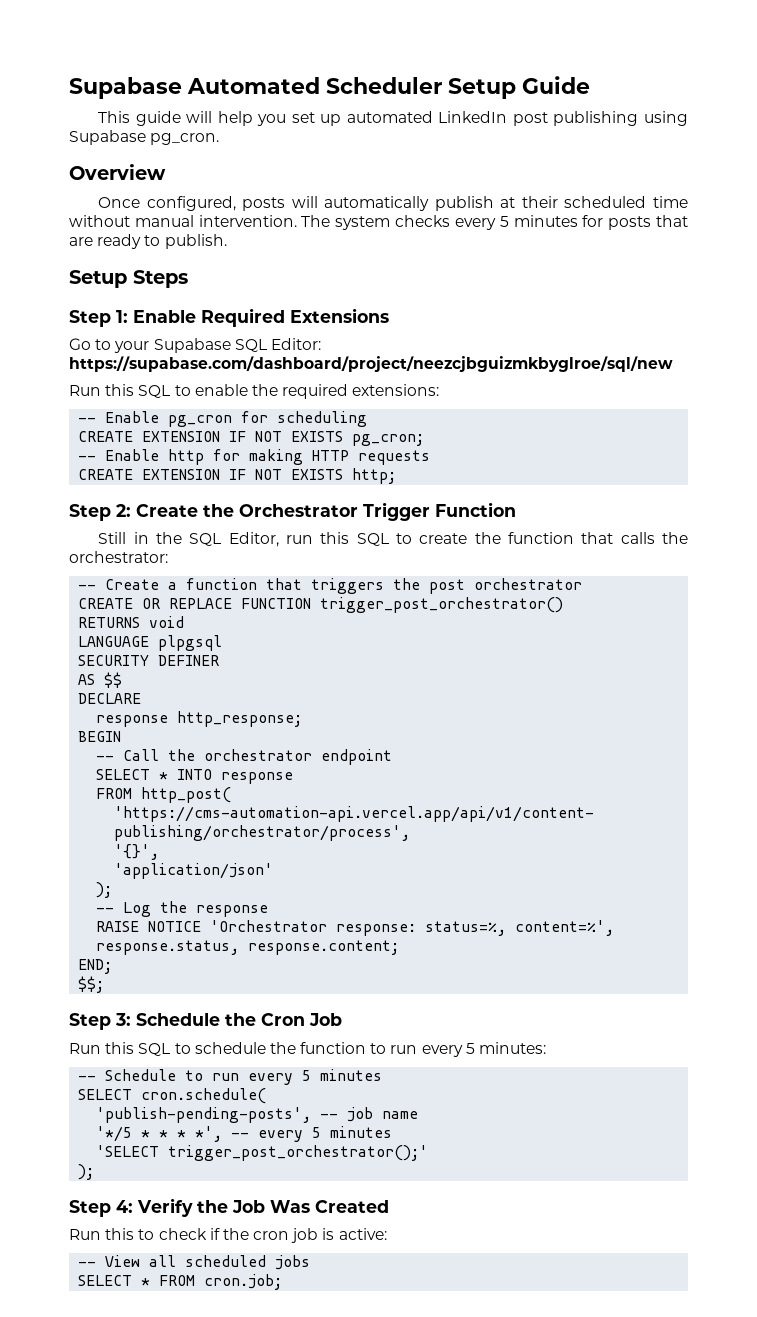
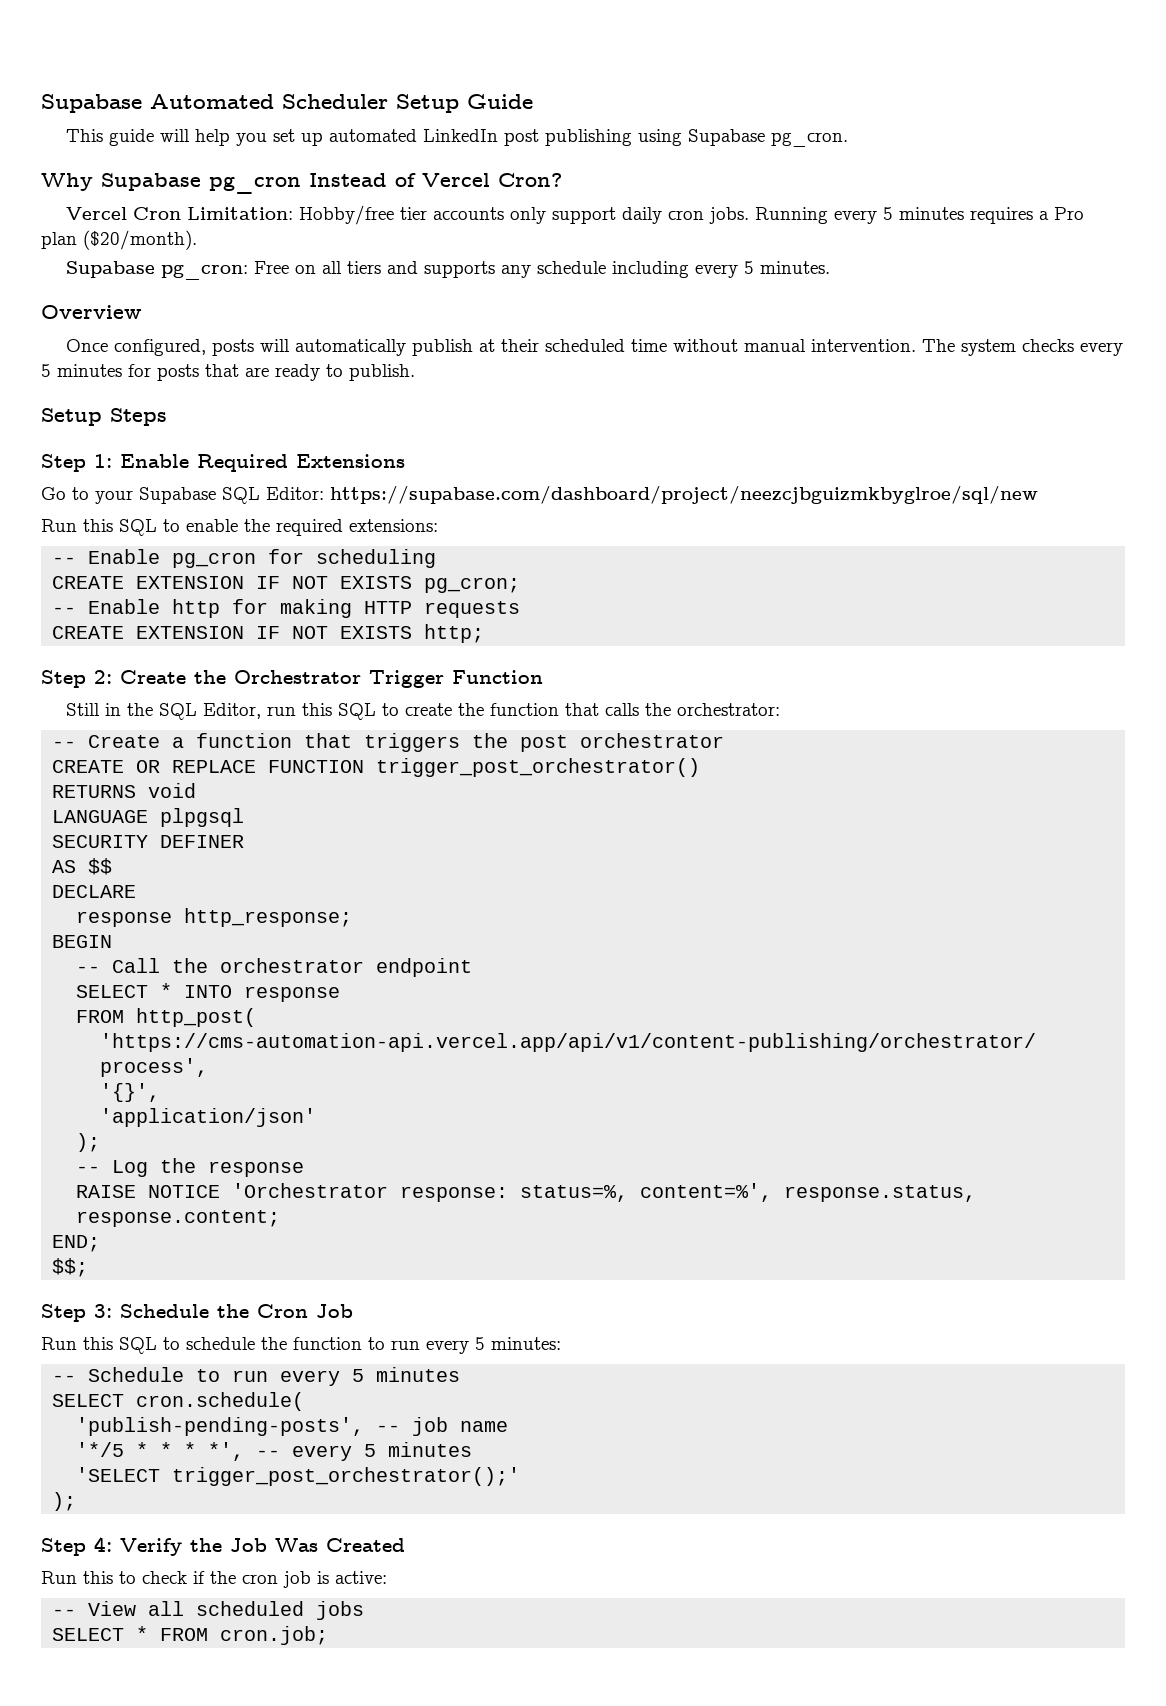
(220, 139) none -> [41,173,562,194] [66,205,1085,225] [41,230,197,250] [66,261,831,280] // Why Supabase pg_cron Instead of Vercel Cron? // Vercel Cron Limitation: Hobby/free tier accounts only support daily cron jobs. Running every 5 minutes requires a Pro plan ($20/month). // Supabase pg_cron: Free on all tiers and supports any schedule including every 5 minutes.

